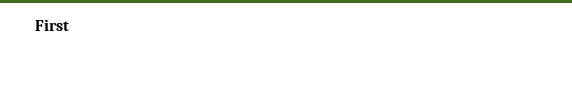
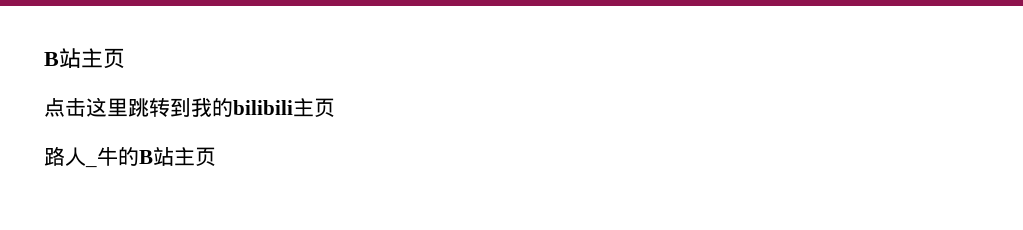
[35,19,69,31] First -> [44,48,125,69] [44,97,335,117] [44,146,216,168] B站主页 // 点击这里跳转到我的bilibili主页 // 路人_牛的B站主页

